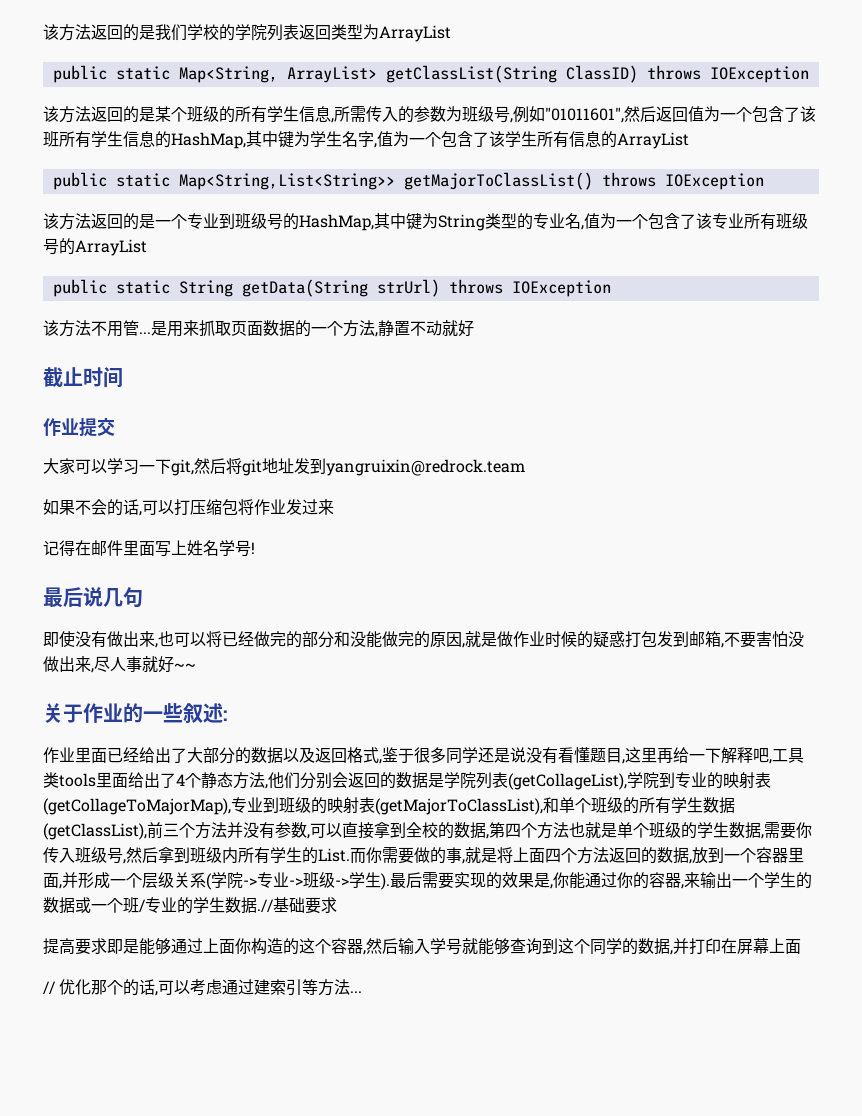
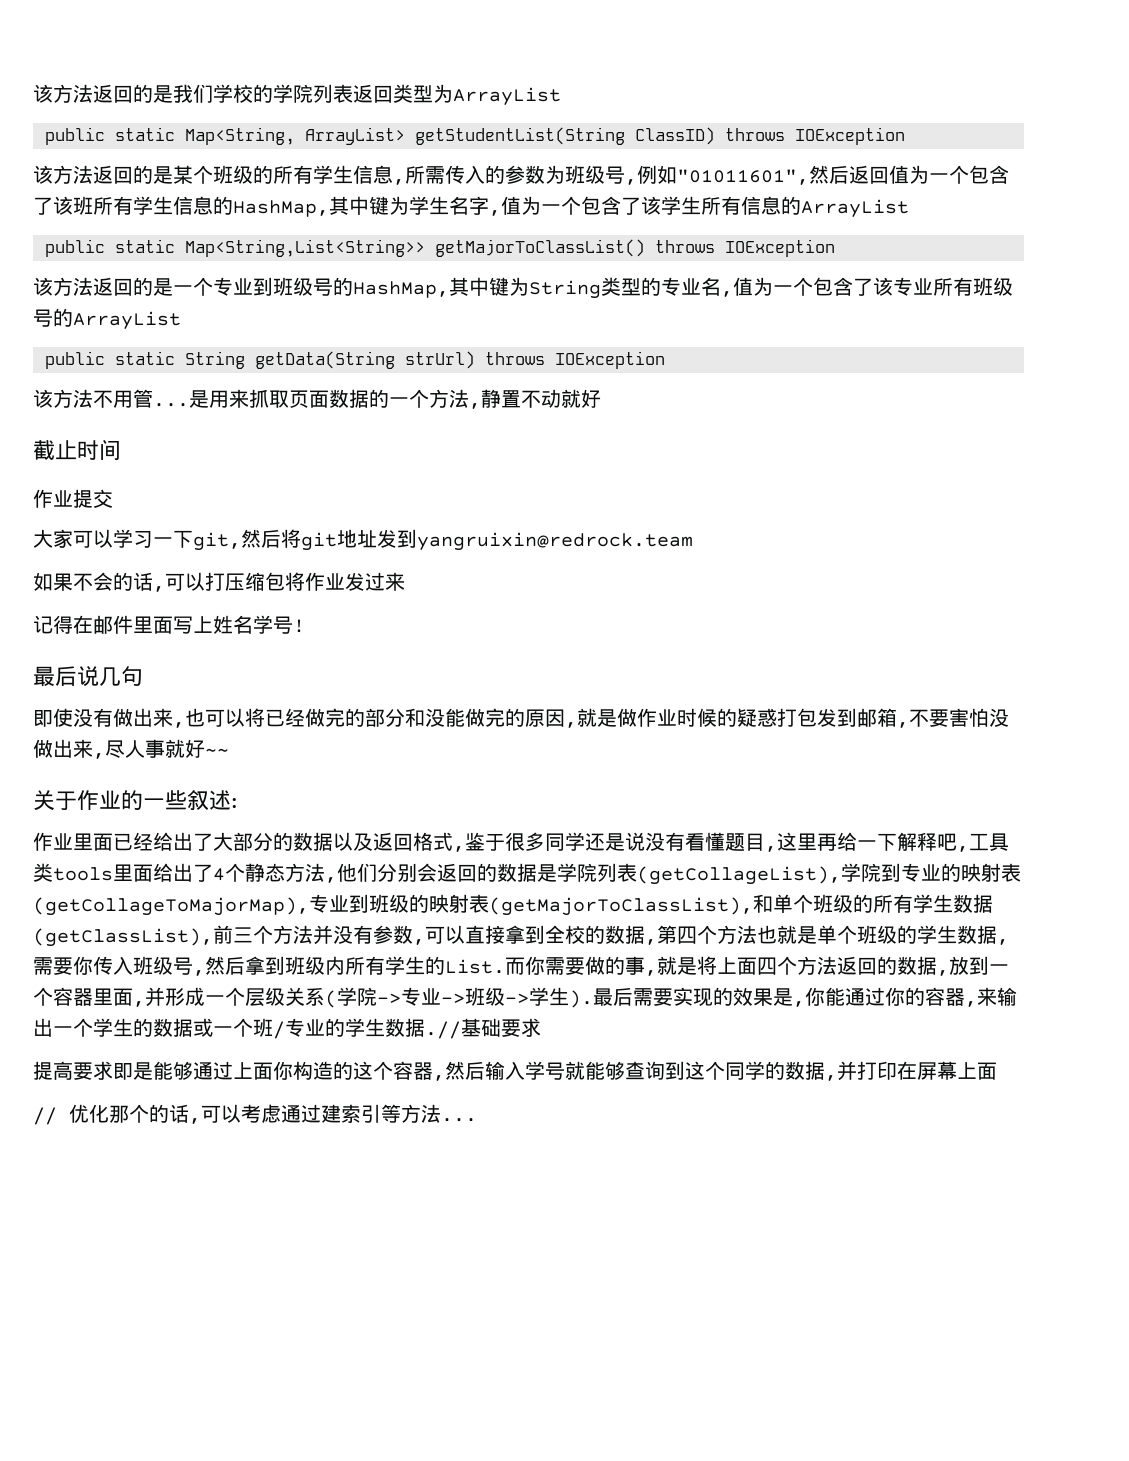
[385,65,557,83] getClassList(String -> [415,127,625,145] getStudentList(String

